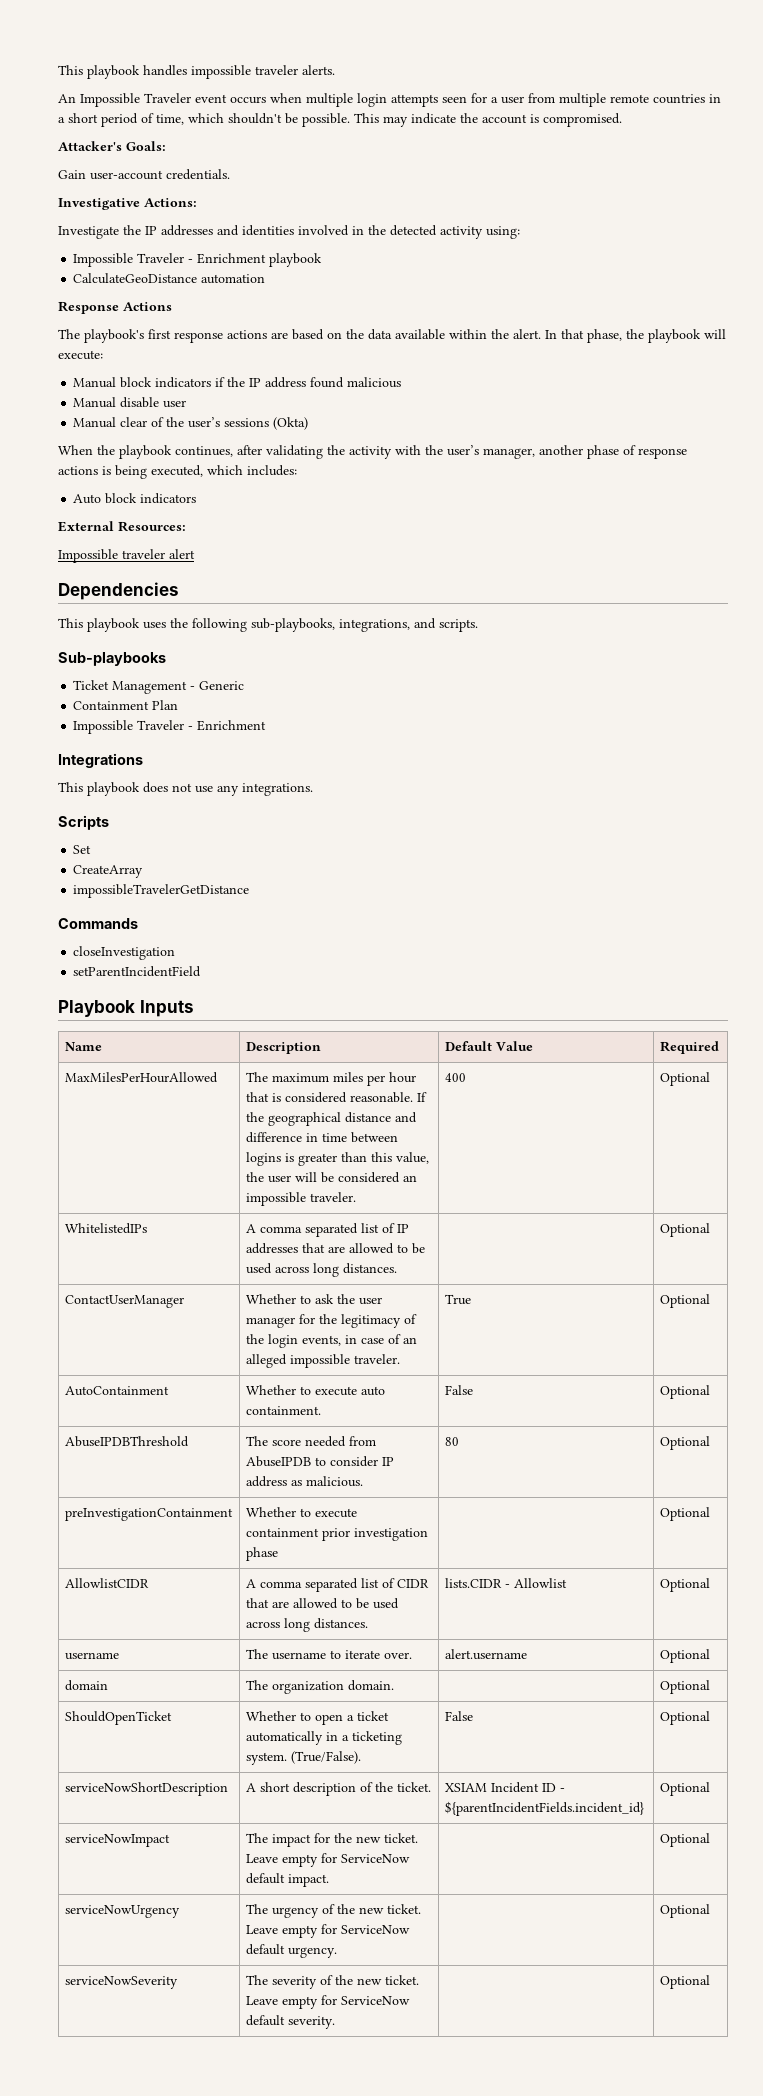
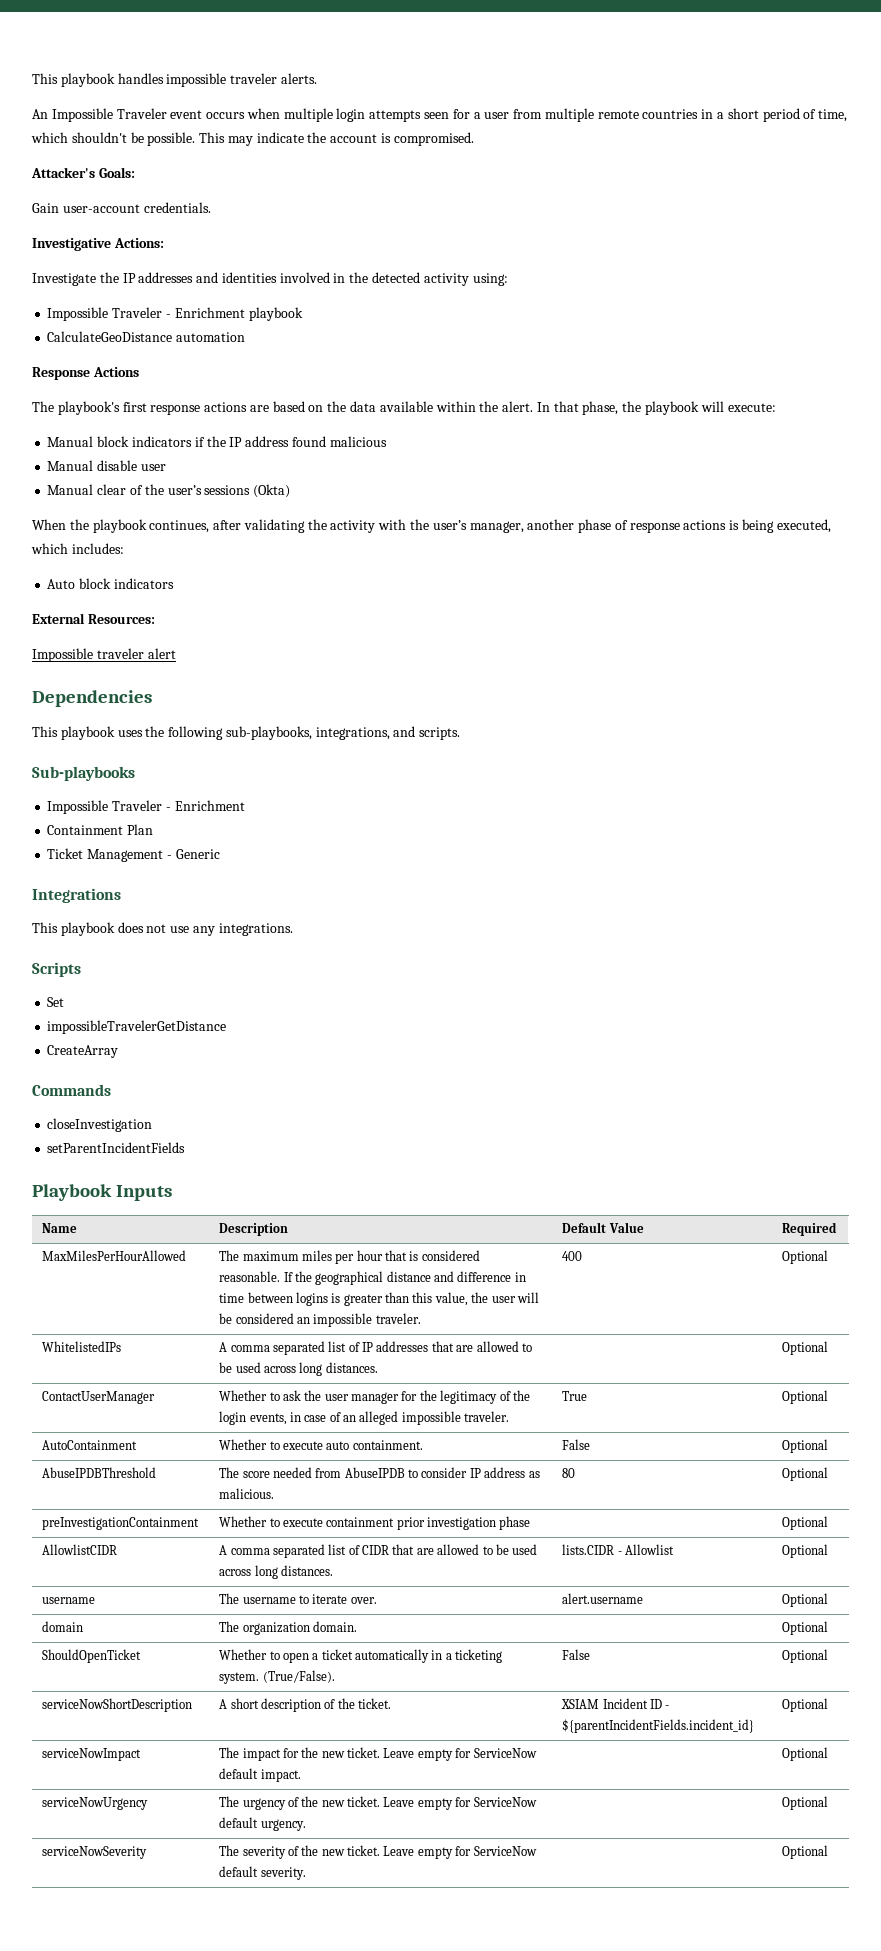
[73,680,245,694] [73,700,179,710] [73,720,267,734] Ticket Management - Generic // Containment Plan // Impossible Traveler - Enrichment -> [47,800,245,814] [47,824,154,835] [47,848,220,862] Impossible Traveler - Enrichment // Containment Plan // Ticket Management - Generic
(92, 849) none -> [47,1020,227,1034] // impossibleTravelerGetDistance
[73,884,250,898] // impossibleTravelerGetDistance -> (119, 1051) none
[73,966,202,977] setParentIncidentField -> [47,1142,186,1153] setParentIncidentFields

